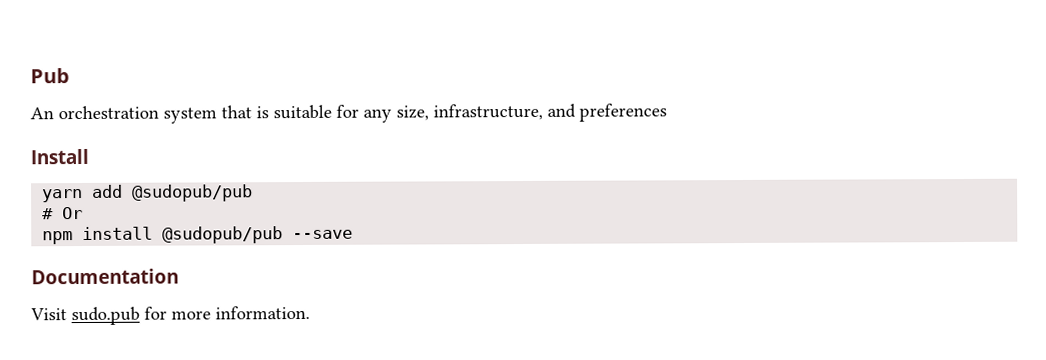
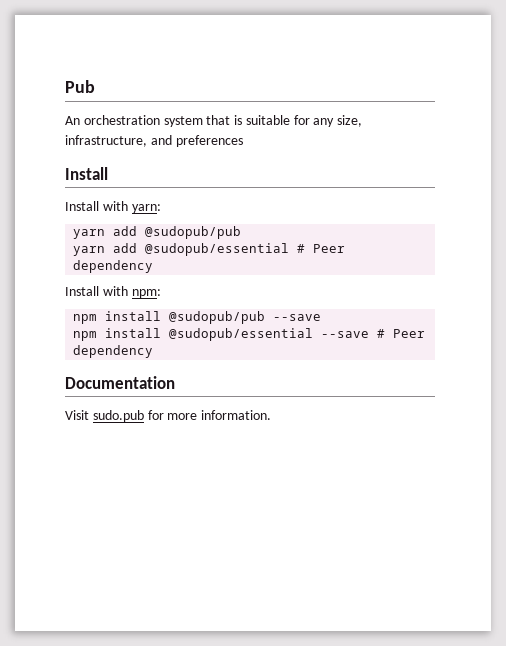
(89, 156) none -> [65,201,161,213] // Install with yarn:
[42,206,84,220] [42,226,354,245] # Or // npm install @sudopub/pub --save -> [73,243,346,256] [73,260,154,273] [65,286,161,298] [73,311,322,324] [73,328,426,341] [73,345,154,358] yarn add @sudopub/essential # Peer dependency // Install with npm: // npm install @sudopub/pub --save // npm install @sudopub/essential --save # Peer dependency

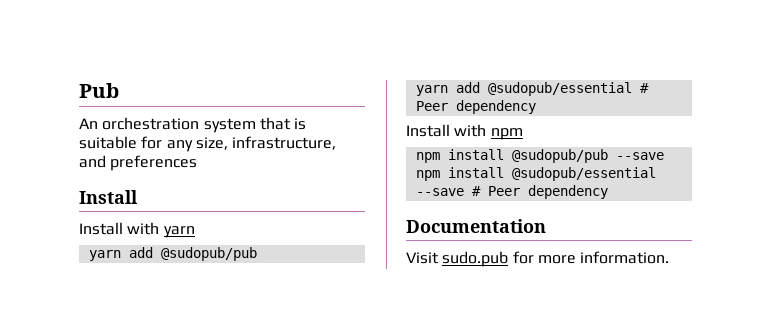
[131,204,161,213] yarn: -> [163,226,195,238] yarn
[131,289,161,298] npm: -> [490,128,523,140] npm

